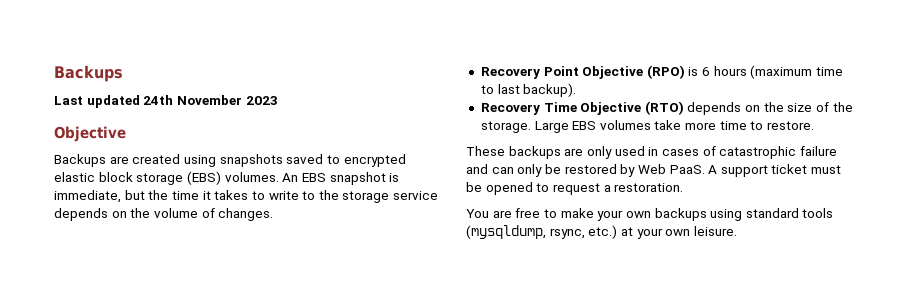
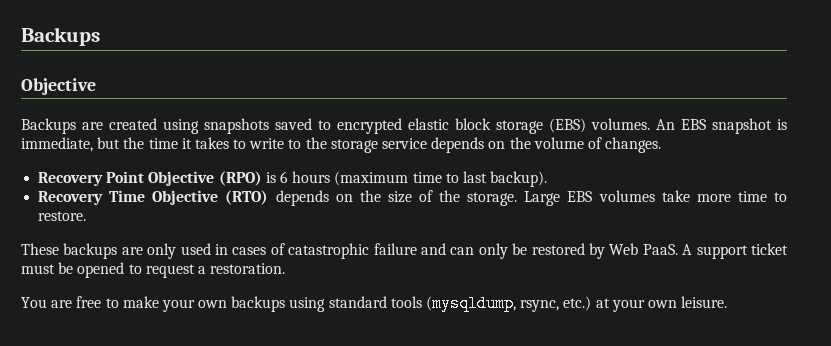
[54,65,123,82] [54,95,278,108] Backups // Last updated 24th November 2023 -> [21,27,100,46] Backups

